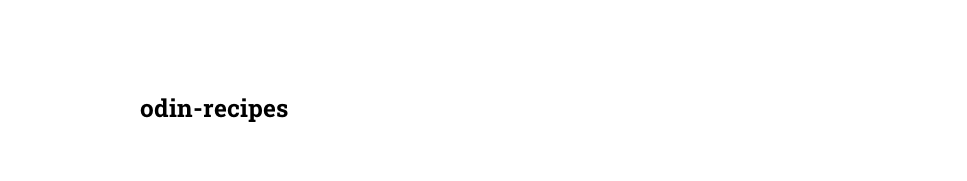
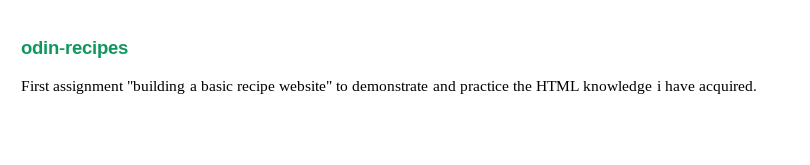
(288, 110) none -> [21,81,757,94] // First assignment "building a basic recipe website" to demonstrate and practice the HTML knowledge i have acquired.

